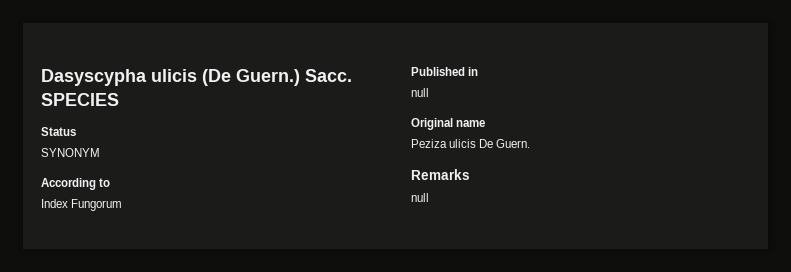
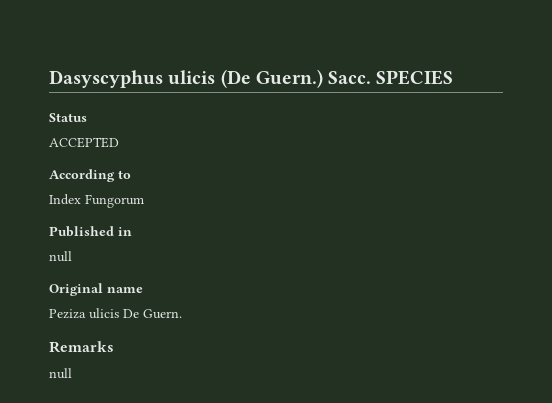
[41,69,147,86] Dasyscypha -> [49,70,163,88] Dasyscyphus
[41,148,100,157] SYNONYM -> [49,137,119,148] ACCEPTED

